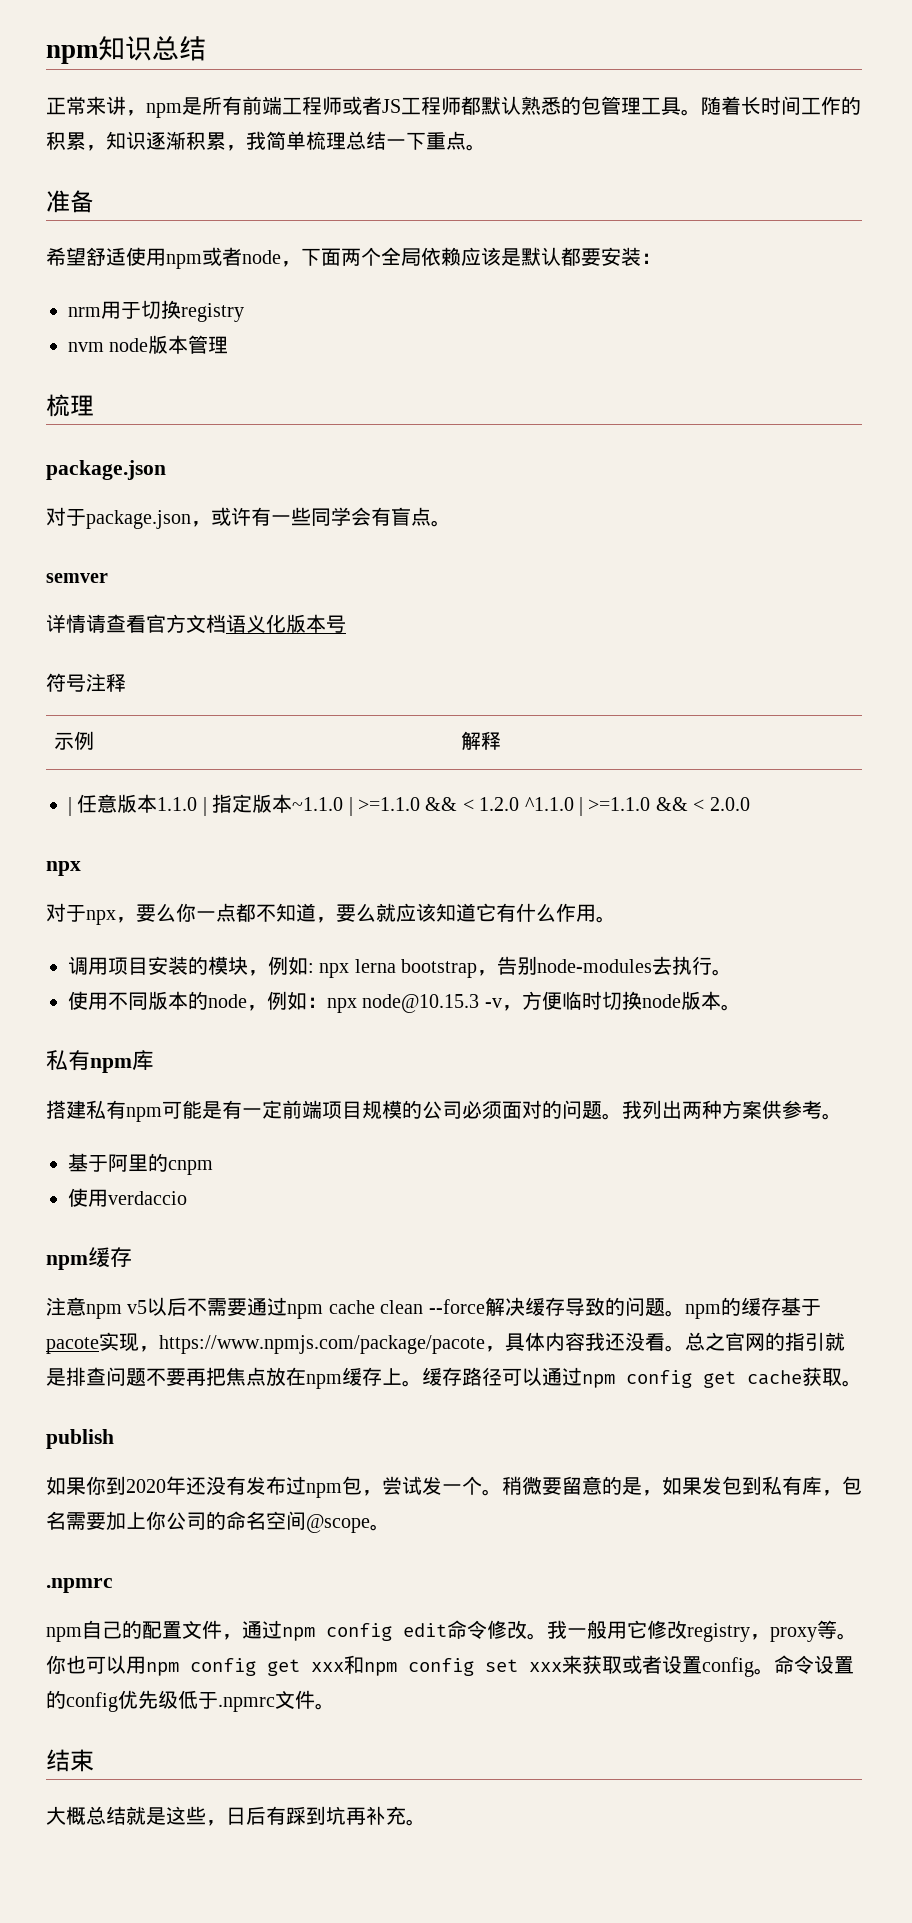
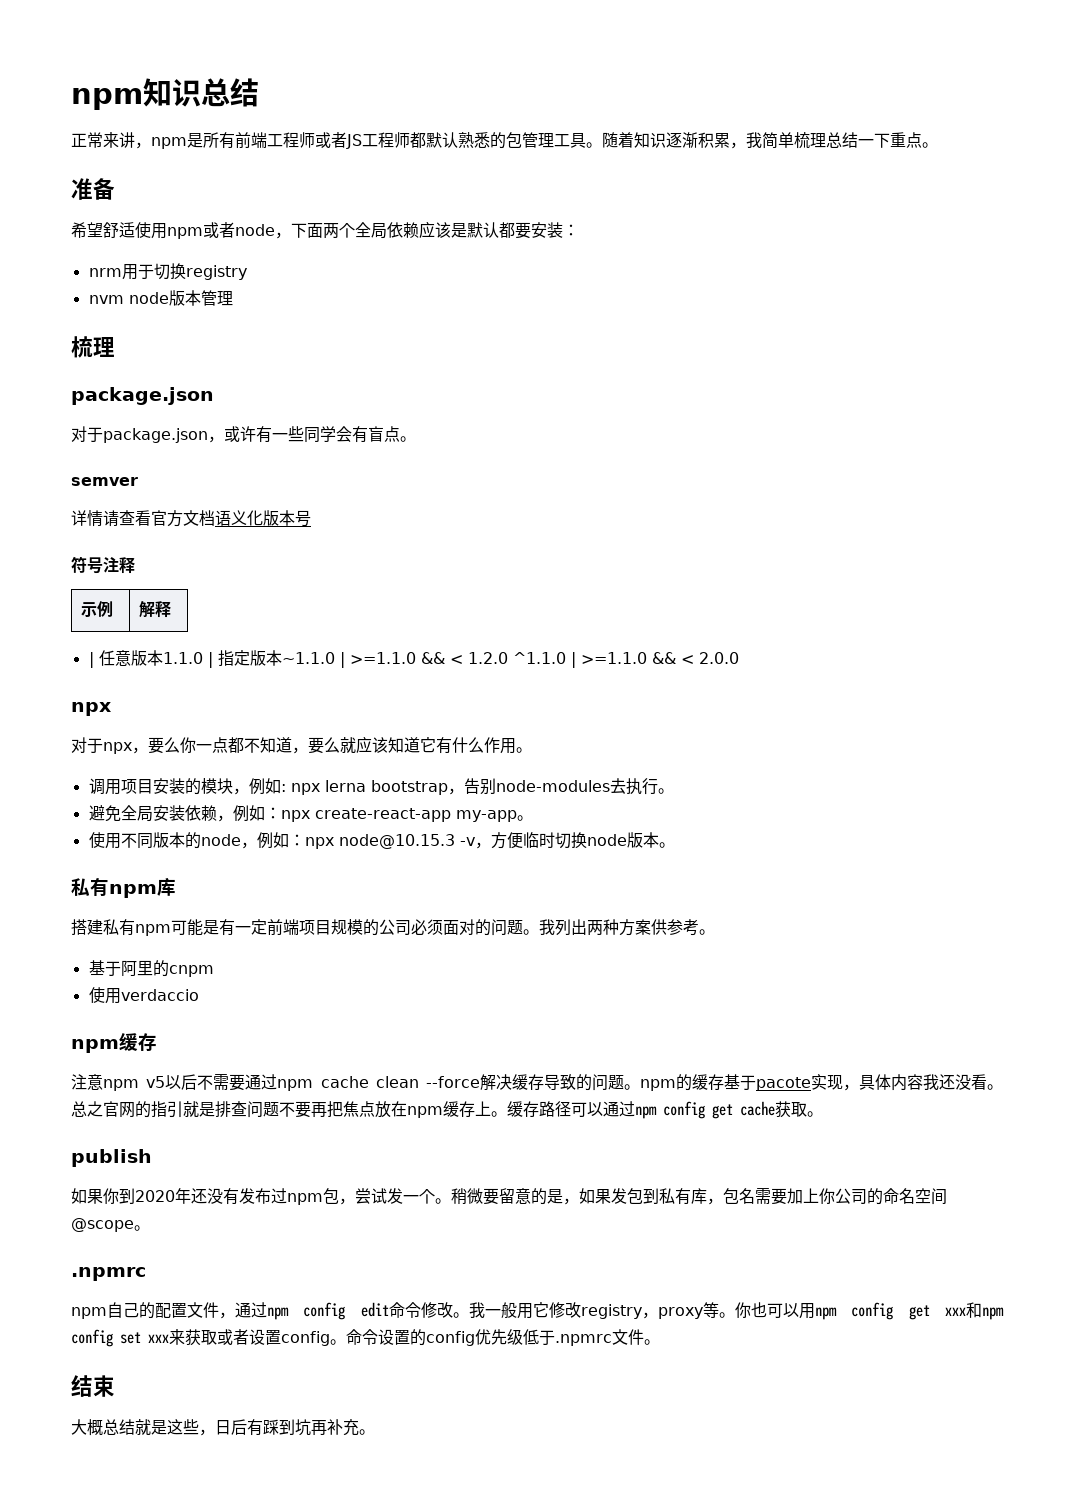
[741,96,861,115] [46,131,106,151] 长时间工作的积累， -> (634, 140) none
(733, 972) none -> [88,805,533,822] // 避免全局安装依赖，例如：npx create-react-app my-app。
[159,1335,505,1354] https://www.npmjs.com/package/pacote， -> (859, 1087) none

